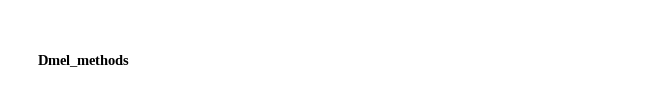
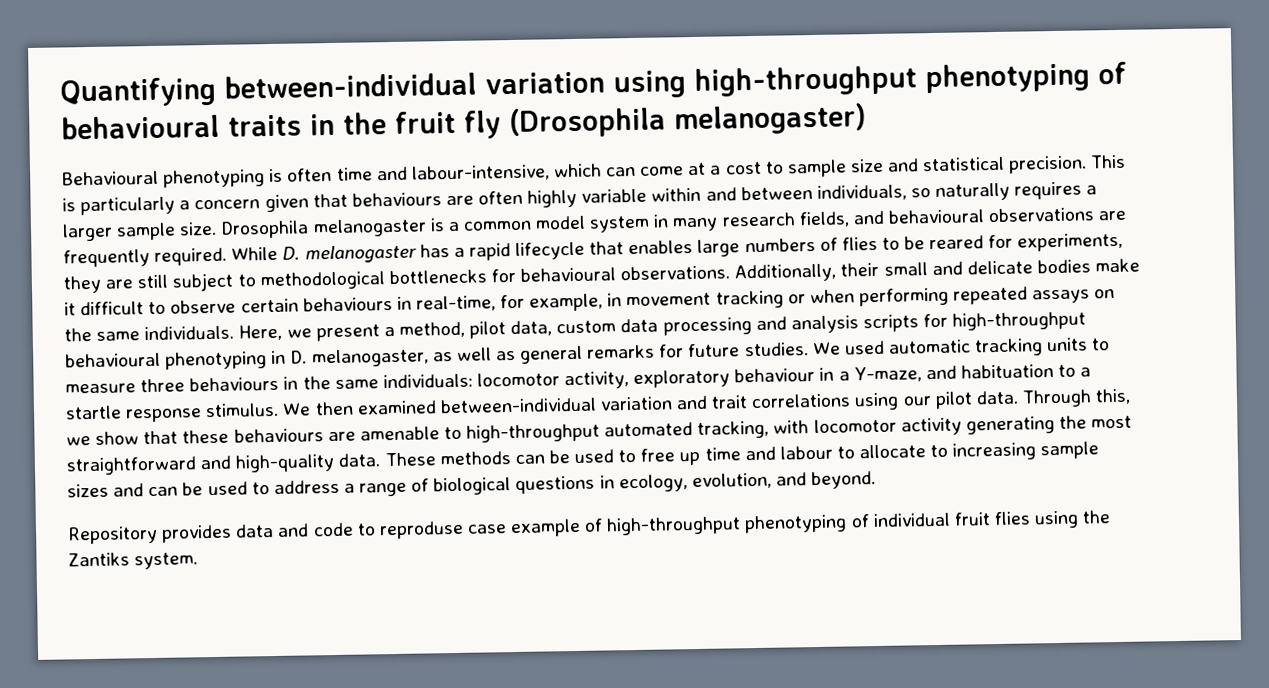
[38,55,129,67] Dmel_methods -> [60,61,1127,108] [61,103,867,140] [62,154,1127,188] [62,181,1098,216] [62,207,1128,242] [63,232,1124,268] [63,258,1141,294] [64,286,1116,316] [64,311,1087,342] [65,337,1111,370] [65,364,1092,394] [65,388,1132,423] [66,415,1133,446] [66,441,1100,476] [67,471,877,498] [67,510,1112,545] [68,552,199,570] Quantifying between-individual variation using high-throughput phenotyping of behavioural traits in the fruit fly (Drosophila melanogaster) // Behavioural phenotyping is often time and labour-intensive, which can come at a cost to sample size and statistical precision. This is particularly a concern given that behaviours are often highly variable within and between individuals, so naturally requires a larger sample size. Drosophila melanogaster is a common model system in many research fields, and behavioural observations are frequently required. While D. melanogaster has a rapid lifecycle that enables large numbers of flies to be reared for experiments, they are still subject to methodological bottlenecks for behavioural observations. Additionally, their small and delicate bodies make it difficult to observe certain behaviours in real-time, for example, in movement tracking or when performing repeated assays on the same individuals. Here, we present a method, pilot data, custom data processing and analysis scripts for high-throughput behavioural phenotyping in D. melanogaster, as well as general remarks for future studies. We used automatic tracking units to measure three behaviours in the same individuals: locomotor activity, exploratory behaviour in a Y-maze, and habituation to a startle response stimulus. We then examined between-individual variation and trait correlations using our pilot data. Through this, we show that these behaviours are amenable to high-throughput automated tracking, with locomotor activity generating the most straightforward and high-quality data. These methods can be used to free up time and labour to allocate to increasing sample sizes and can be used to address a range of biological questions in ecology, evolution, and beyond. // Repository provides data and code to reproduse case example of high-throughput phenotyping of individual fruit flies using the Zantiks system.

